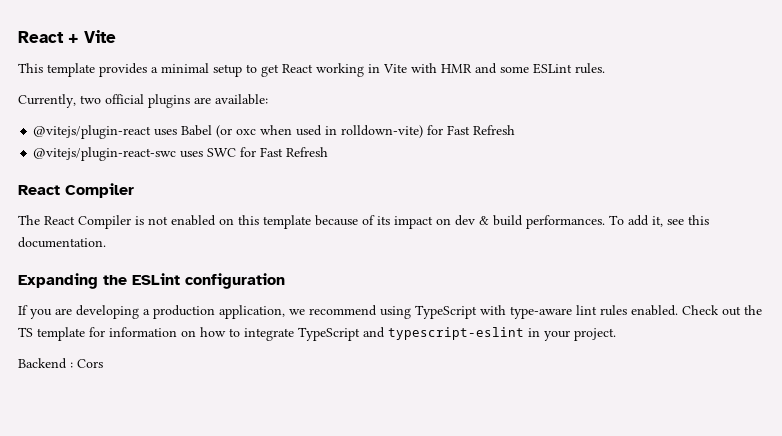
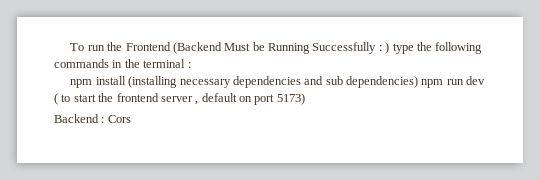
[18,30,116,43] [18,63,605,77] [18,94,268,108] [33,125,516,139] [33,147,329,161] [18,183,134,198] [18,215,709,229] [18,237,106,248] [18,273,285,289] [18,305,762,319] [18,327,616,341] React + Vite // This template provides a minimal setup to get React working in Vite with HMR and some ESLint rules. // Currently, two official plugins are available: // @vitejs/plugin-react uses Babel (or oxc when used in rolldown-vite) for Fast Refresh // @vitejs/plugin-react-swc uses SWC for Fast Refresh // React Compiler // The React Compiler is not enabled on this template because of its impact on dev & build performances. To add it, see this documentation. // Expanding the ESLint configuration // If you are developing a production application, we recommend using TypeScript with type-aware lint rules enabled. Check out the TS template for information on how to integrate TypeScript and typescript-eslint in your project. -> [70,42,483,54] [54,59,191,68] [70,76,486,88] [54,93,305,105] To run the Frontend (Backend Must be Running Successfully : ) type the following commands in the terminal : // npm install (installing necessary dependencies and sub dependencies) npm run dev ( to start the frontend server , default on port 5173)

